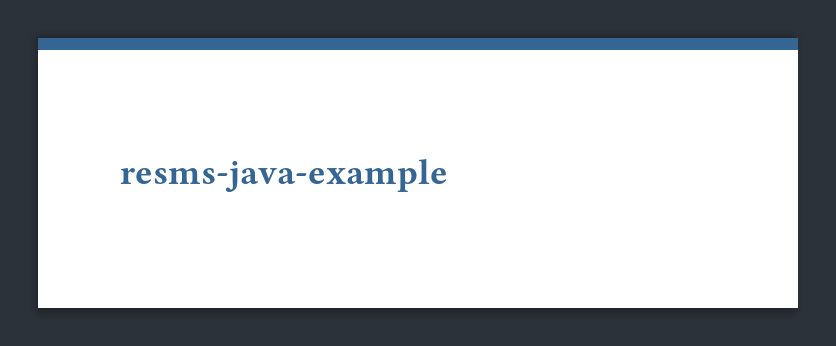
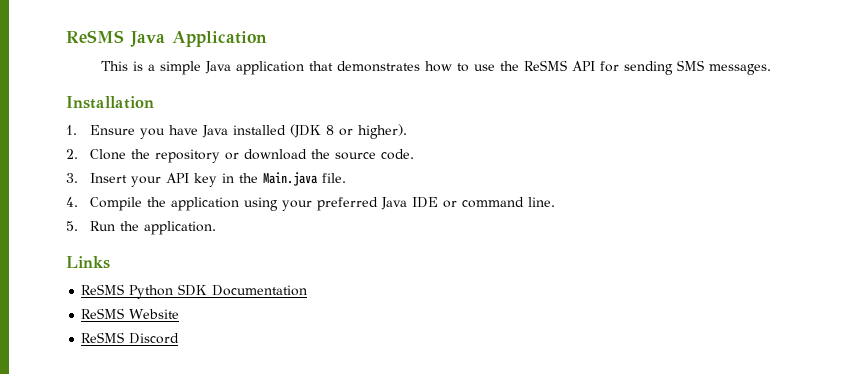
[120,159,448,192] resms-java-example -> [66,30,267,47] [100,60,771,75] [66,96,154,109] [66,124,407,139] [66,149,414,163] [66,172,346,187] [66,197,555,211] [66,221,216,235] [66,256,110,269] [81,284,308,299] [81,308,180,319] [81,332,180,344] ReSMS Java Application // This is a simple Java application that demonstrates how to use the ReSMS API for sending SMS messages. // Installation // 1. Ensure you have Java installed (JDK 8 or higher). // 2. Clone the repository or download the source code. // 3. Insert your API key in the Main.java file. // 4. Compile the application using your preferred Java IDE or command line. // 5. Run the application. // Links // ReSMS Python SDK Documentation // ReSMS Website // ReSMS Discord

